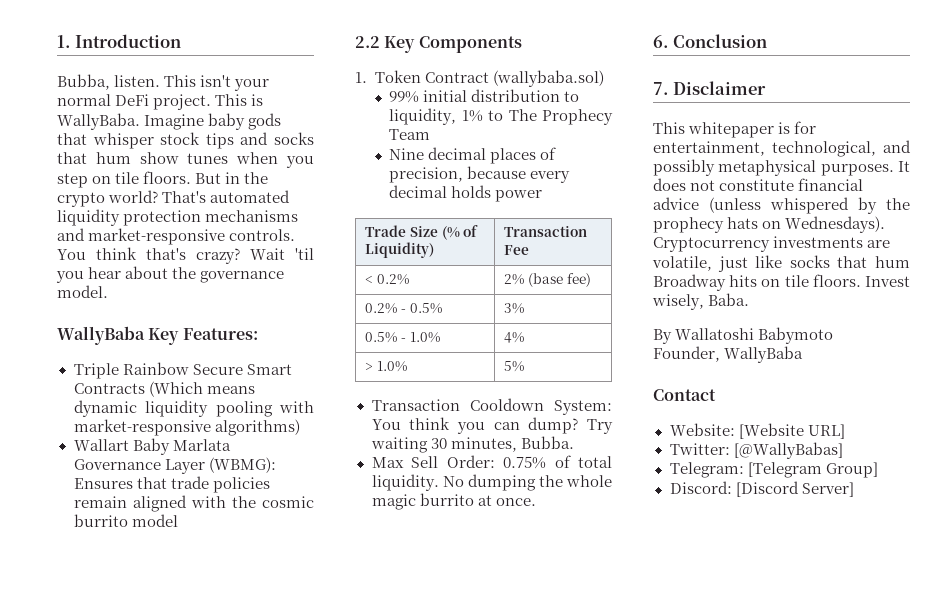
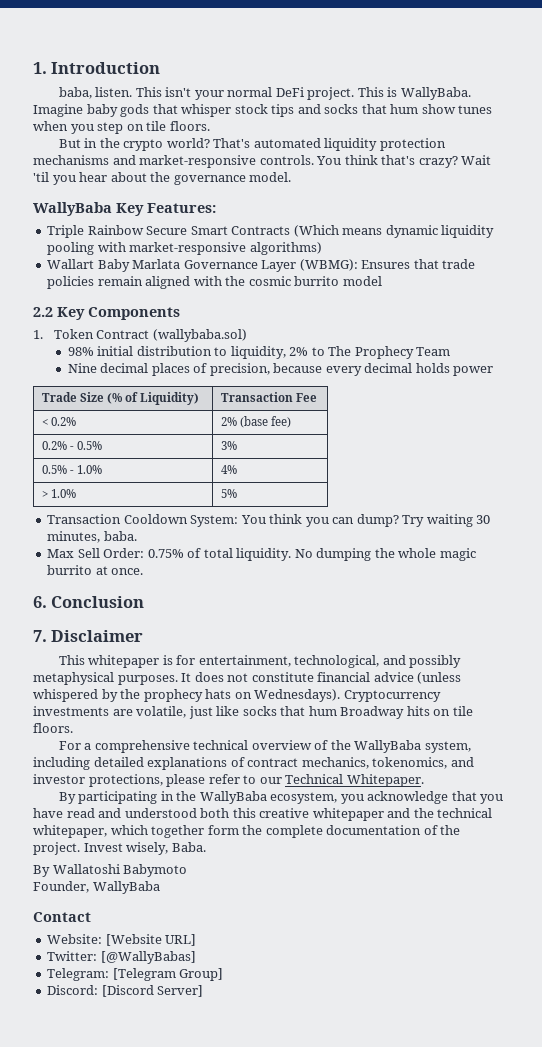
[57,74,110,90] Bubba, -> [58,87,92,99] baba,
(192, 177) none -> (210, 126) //
[389,91,420,103] 99% -> [67,347,94,356] 98%
[461,110,483,122] 1% -> [289,347,309,356] 2%
[520,436,574,449] Bubba. -> [103,531,137,541] baba.
(861, 280) none -> [58,740,471,753] [33,757,474,770] [33,774,424,787] [58,791,504,804] [33,808,493,821] [33,825,461,838] [33,842,80,855] // For a comprehensive technical overview of the WallyBaba system, including detailed explanations of contract mechanics, tokenomics, and investor protections, please refer to our Technical Whitepaper. // By participating in the WallyBaba ecosystem, you acknowledge that you have read and understood both this creative whitepaper and the technical whitepaper, which together form the complete documentation of the project.

